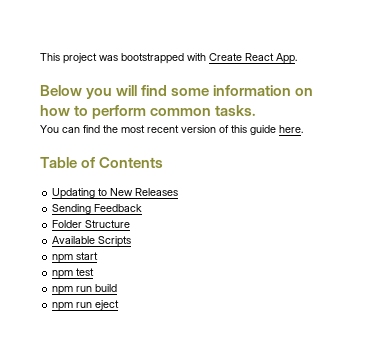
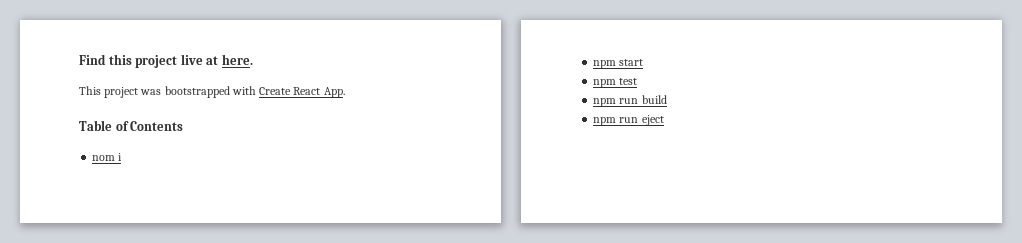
(40, 57) none -> [79,54,253,68] Find this project live at here. //
[40,85,314,99] [40,105,257,119] [40,125,303,135] [40,157,164,168] [52,188,179,199] [52,204,143,214] [52,220,131,228] [52,236,132,247] Below you will find some information on how to perform common tasks. // You can find the most recent version of this guide here. // Table of Contents // Updating to New Releases // Sending Feedback // Folder Structure // Available Scripts -> [79,120,184,131] [92,153,123,161] Table of Contents // nom i

